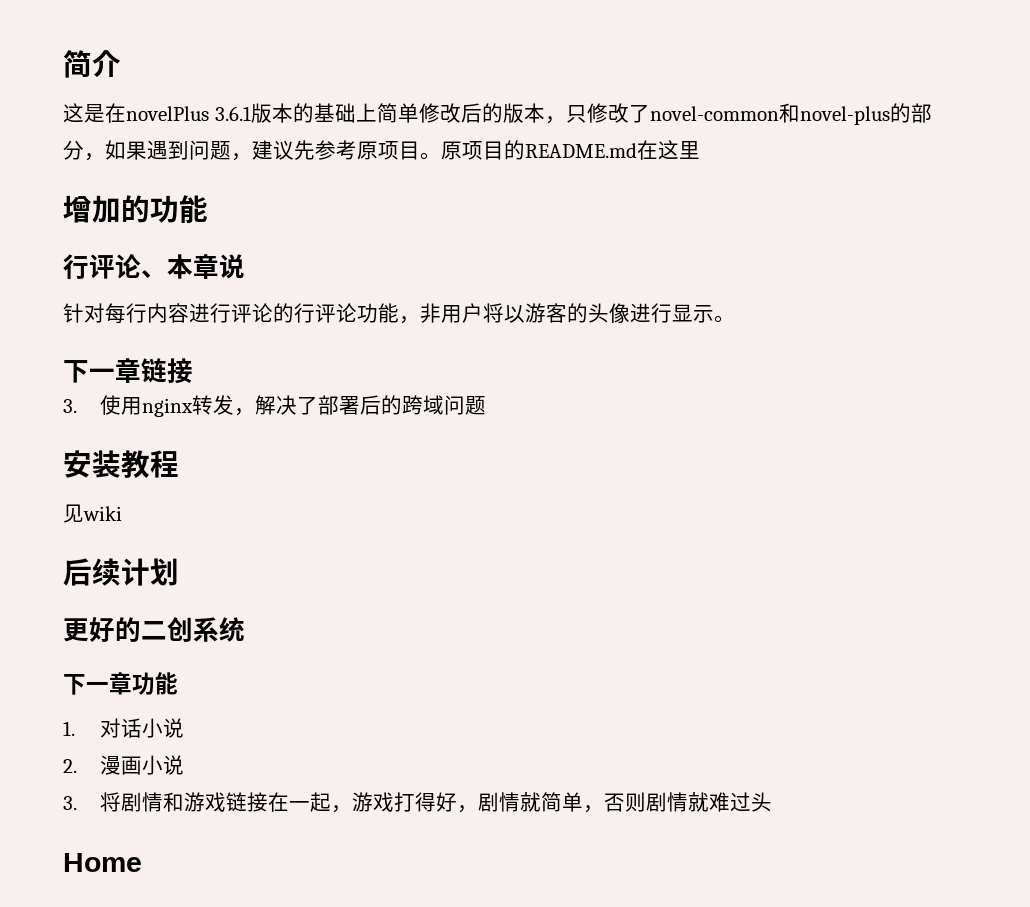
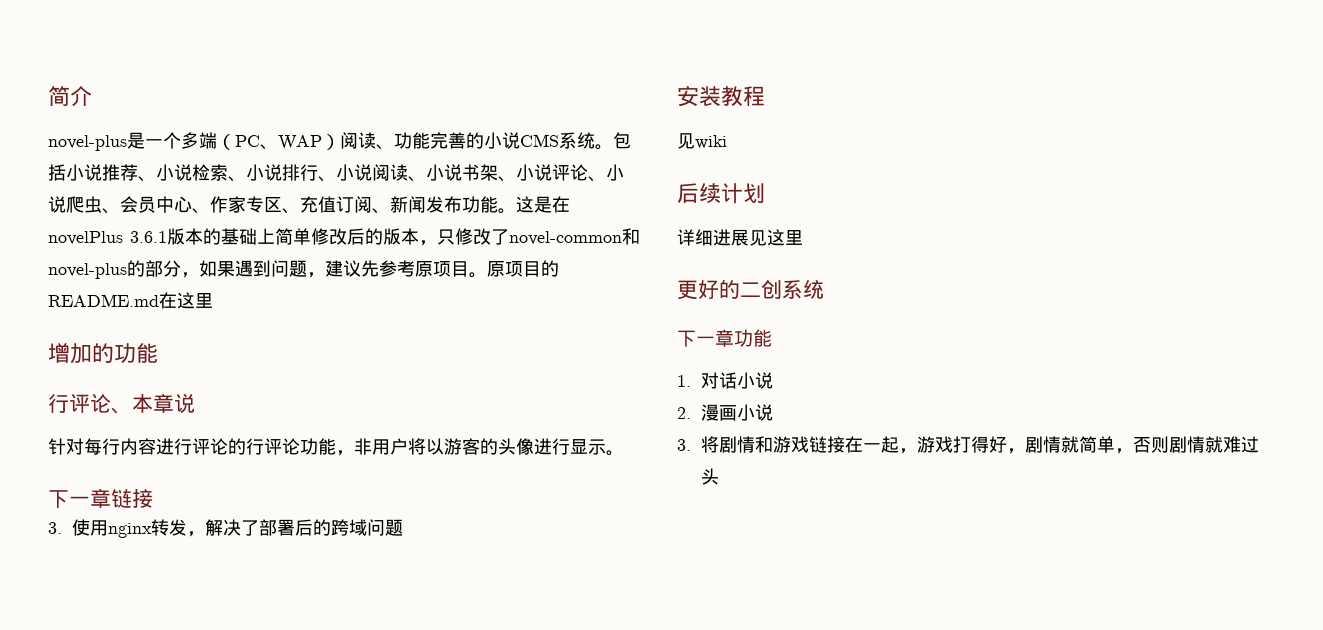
(121, 63) none -> [48,132,631,151] [48,164,624,182] [48,196,516,214] novel-plus是一个多端（PC、WAP）阅读、功能完善的小说CMS系统。包括小说推荐、小说检索、小说排行、小说阅读、小说书架、小说评论、小说爬虫、会员中心、作家专区、充值订阅、新闻发布功能。
(179, 572) none -> [677,229,803,246] // 详细进展见这里
[63,853,142,872] // Home -> (719, 476) none

